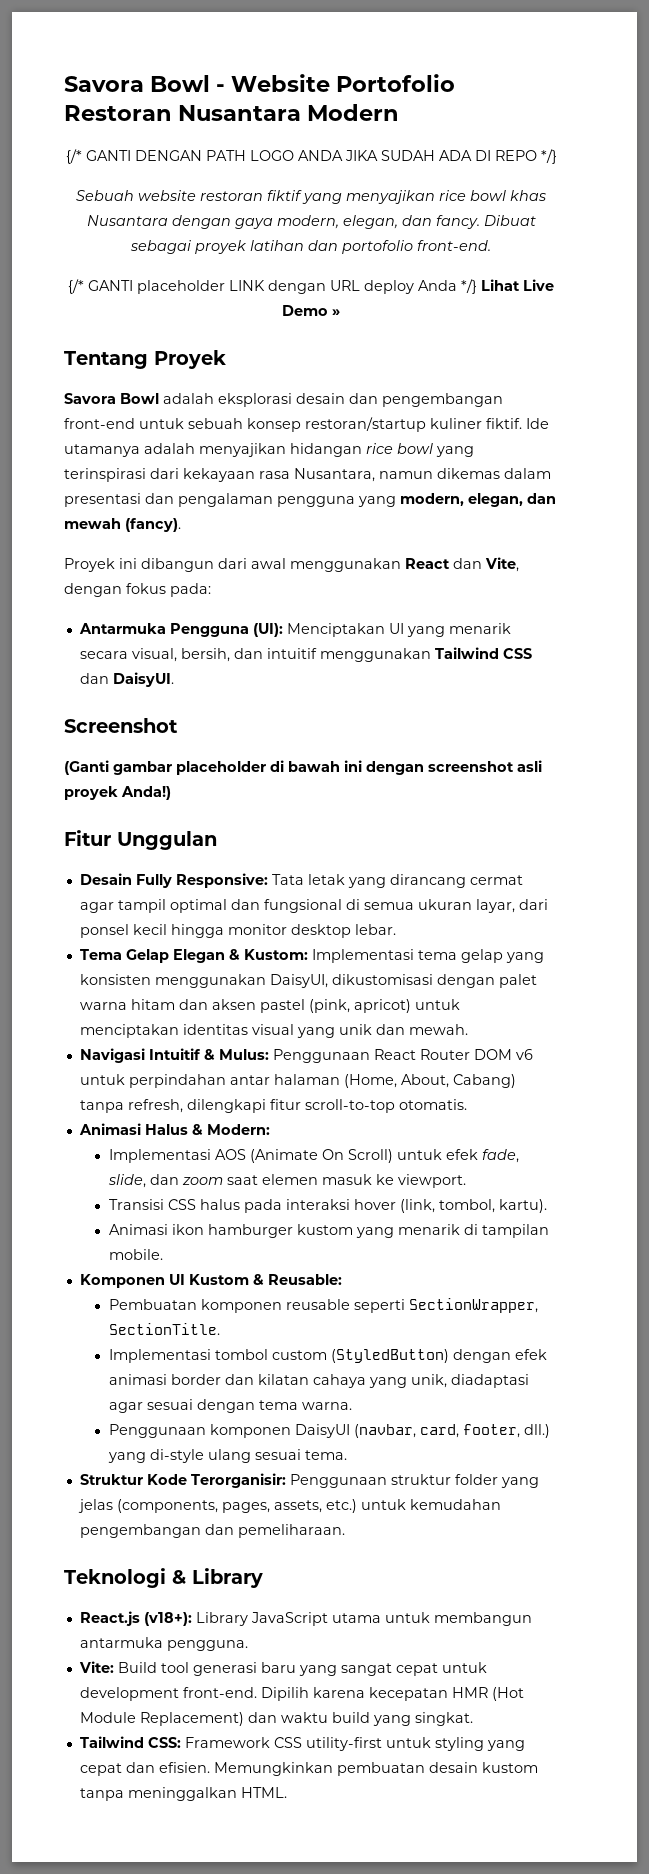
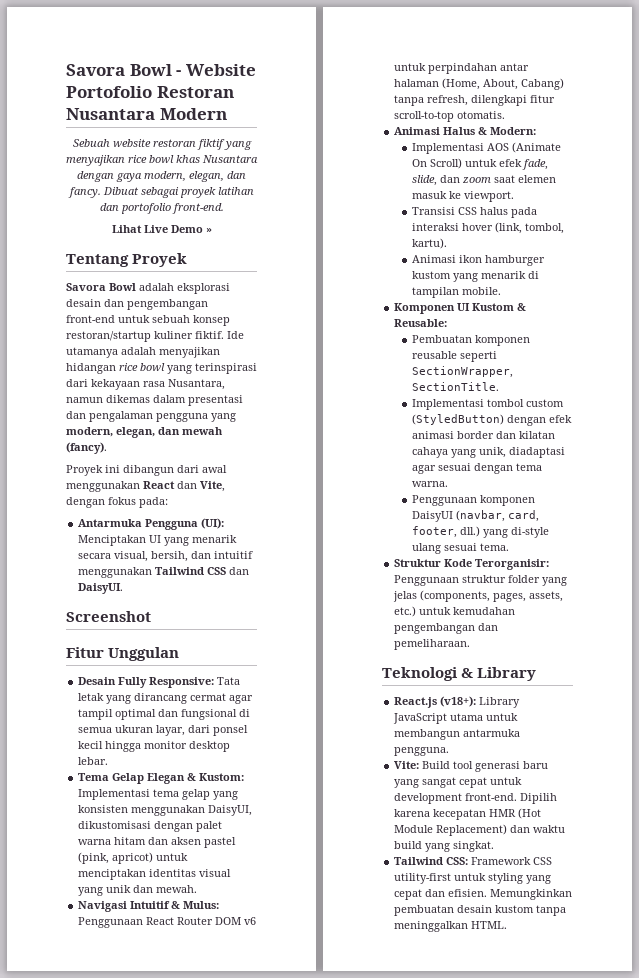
[65,149,557,164] // {/* GANTI DENGAN PATH LOGO ANDA JIKA SUDAH ADA DI REPO */} -> (227, 114) none
[68,279,477,294] {/* GANTI placeholder LINK dengan URL deploy Anda */} -> (224, 208) none
[64,760,542,775] [64,786,171,800] // (Ganti gambar placeholder di bawah ini dengan screenshot asli proyek Anda!) -> (151, 616) none

